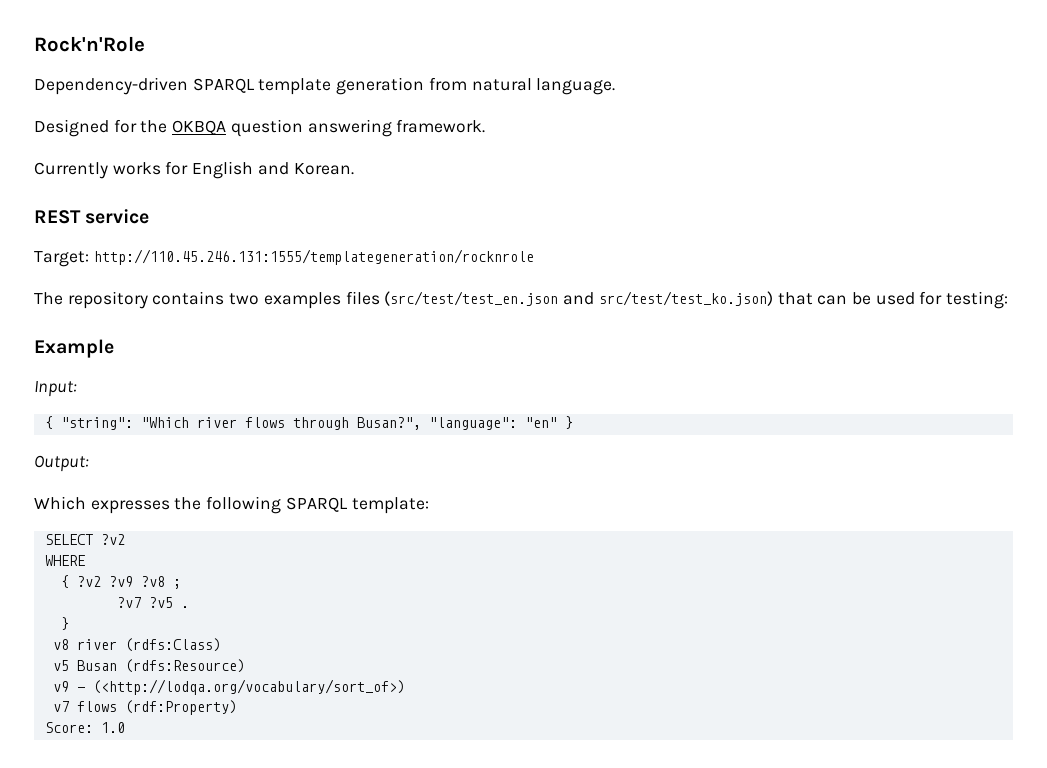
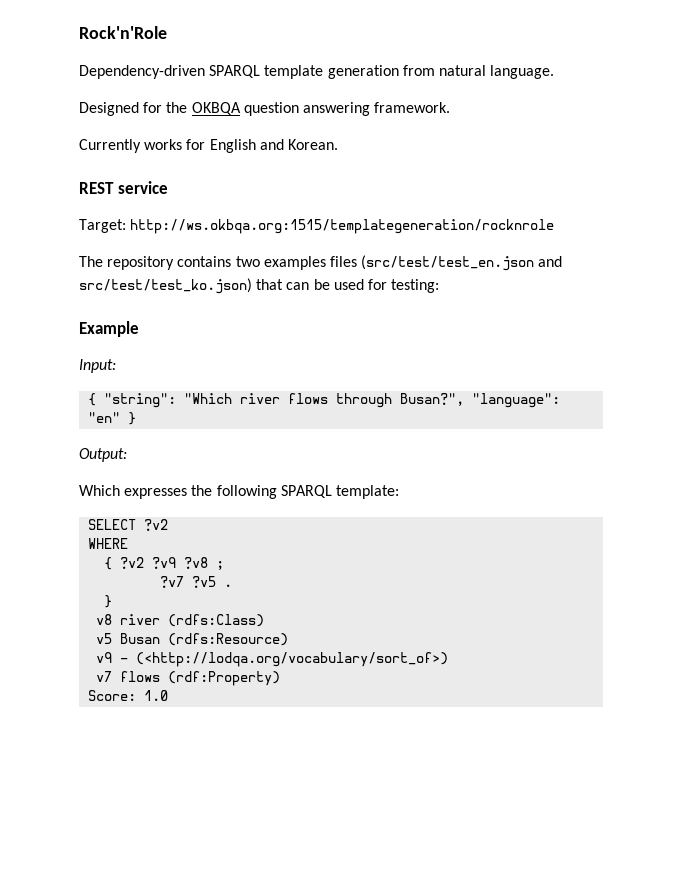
[93,249,534,265] http://110.45.246.131:1555/templategeneration/rocknrole -> [130,219,555,234] http://ws.okbqa.org:1515/templategeneration/rocknrole

